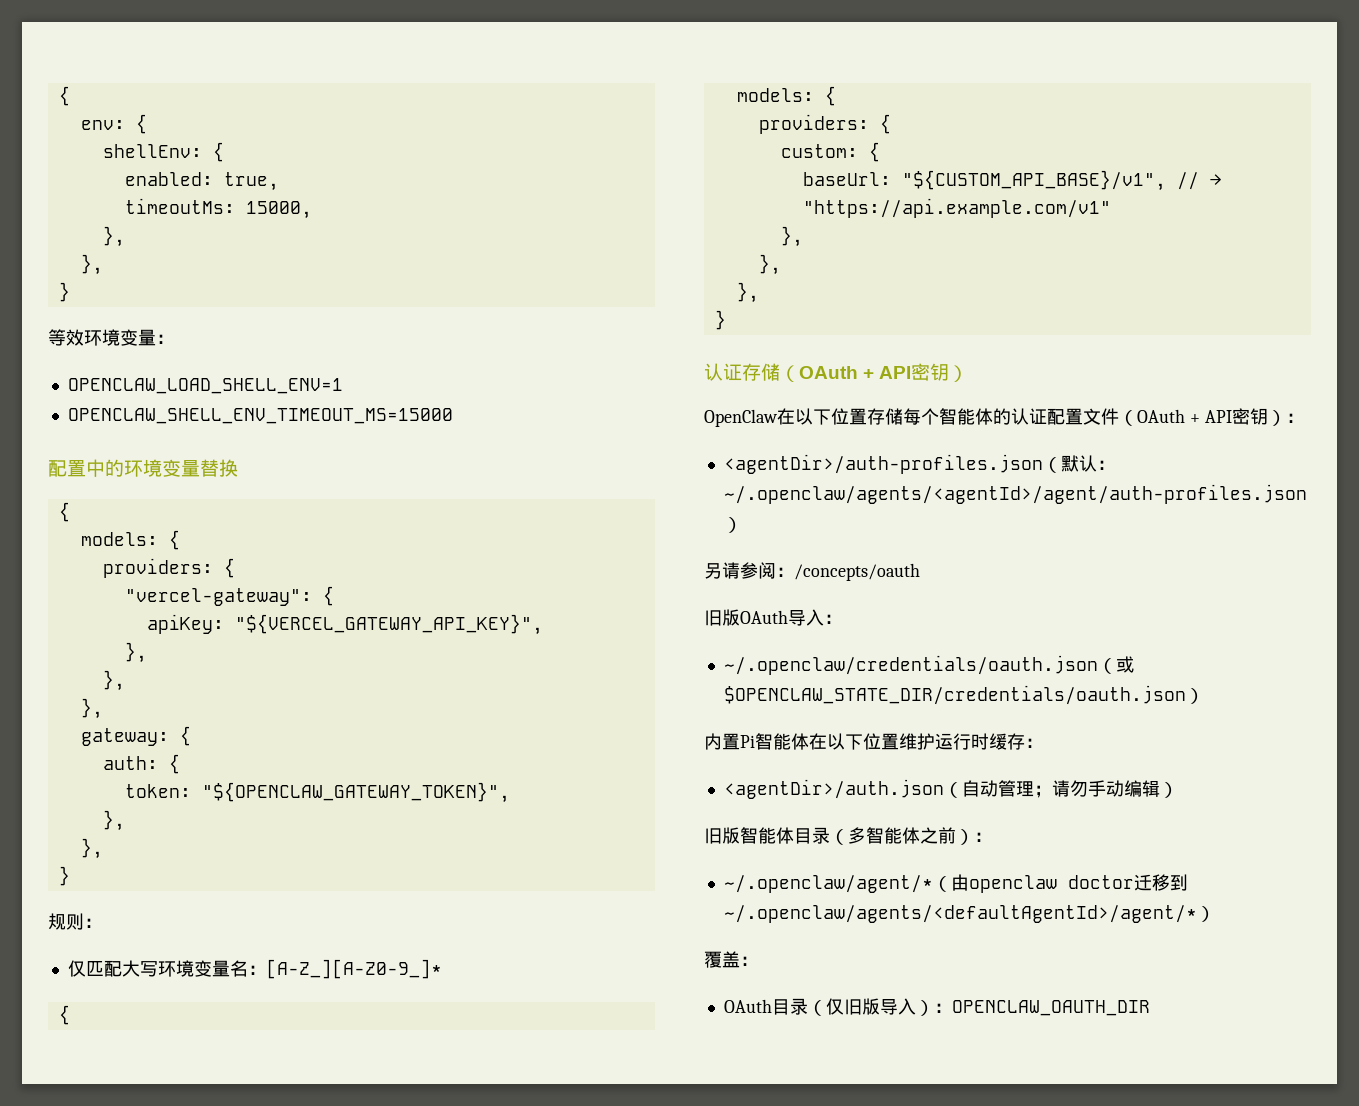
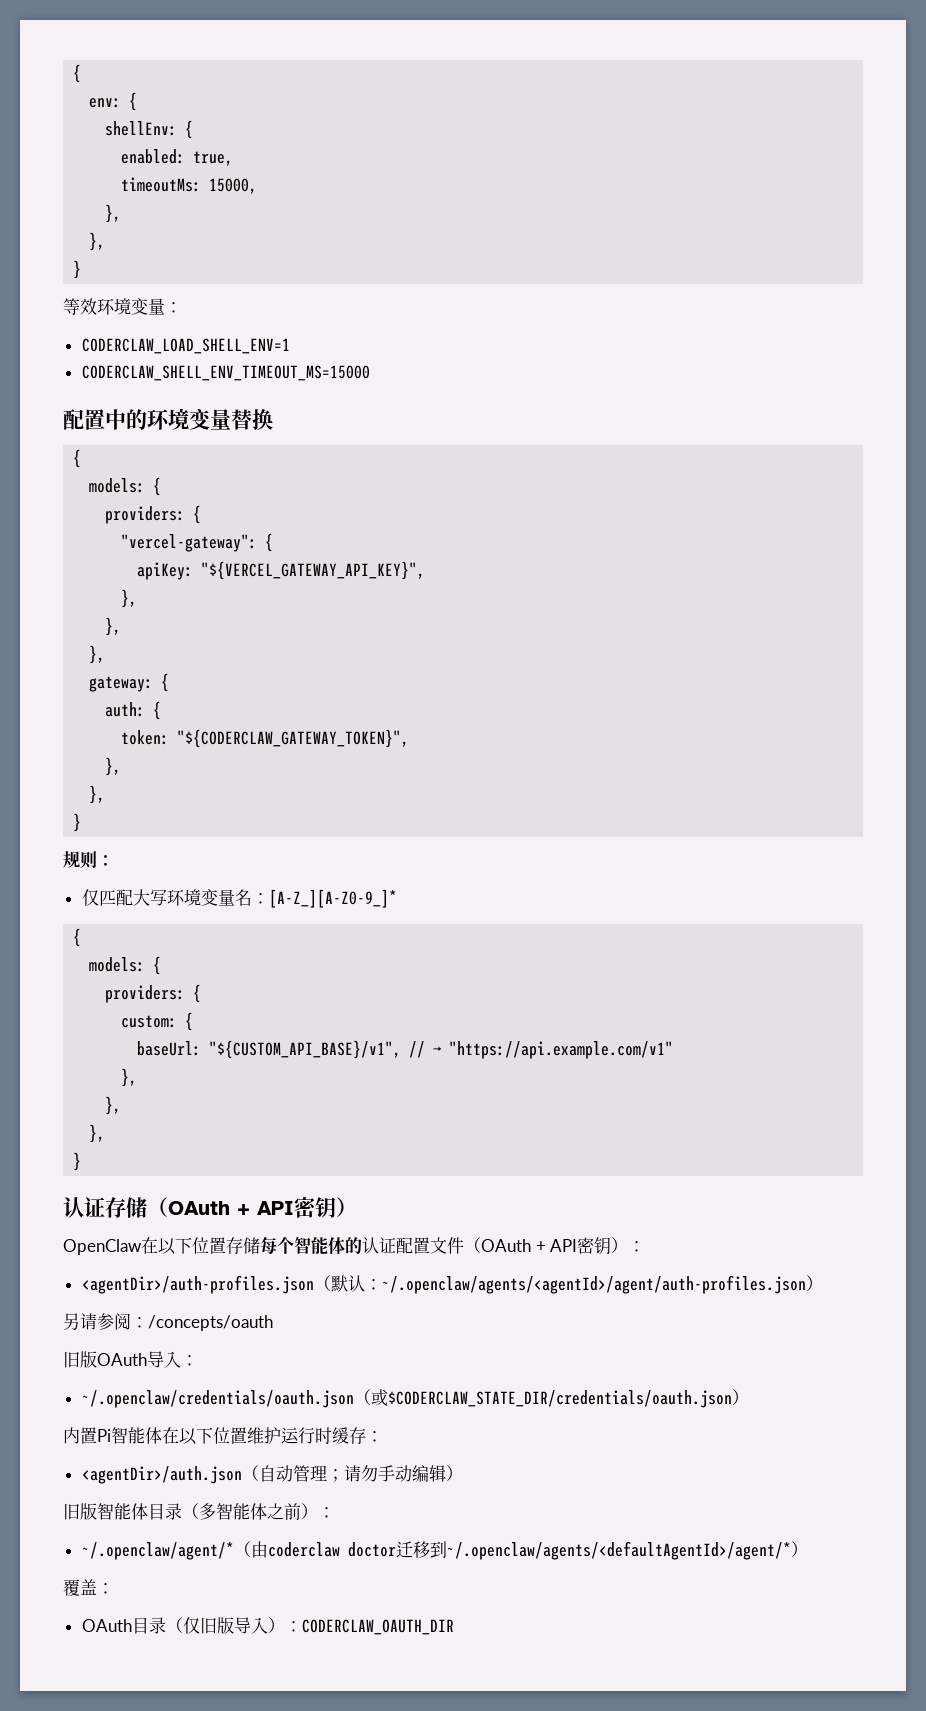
[67,378,343,394] [67,408,453,424] OPENCLAW_LOAD_SHELL_ENV=1 // OPENCLAW_SHELL_ENV_TIMEOUT_MS=15000 -> [81,338,290,354] [81,365,370,381] CODERCLAW_LOAD_SHELL_ENV=1 // CODERCLAW_SHELL_ENV_TIMEOUT_MS=15000
[201,782,510,803] "${OPENCLAW_GATEWAY_TOKEN}", -> [177,729,410,748] "${CODERCLAW_GATEWAY_TOKEN}",
[723,685,1186,705] $OPENCLAW_STATE_DIR/credentials/oauth.json -> [387,1390,732,1408] $CODERCLAW_STATE_DIR/credentials/oauth.json
[968,875,1057,893] openclaw -> [267,1542,340,1557] coderclaw
[951,1000,1150,1016] OPENCLAW_OAUTH_DIR -> [301,1619,454,1635] CODERCLAW_OAUTH_DIR

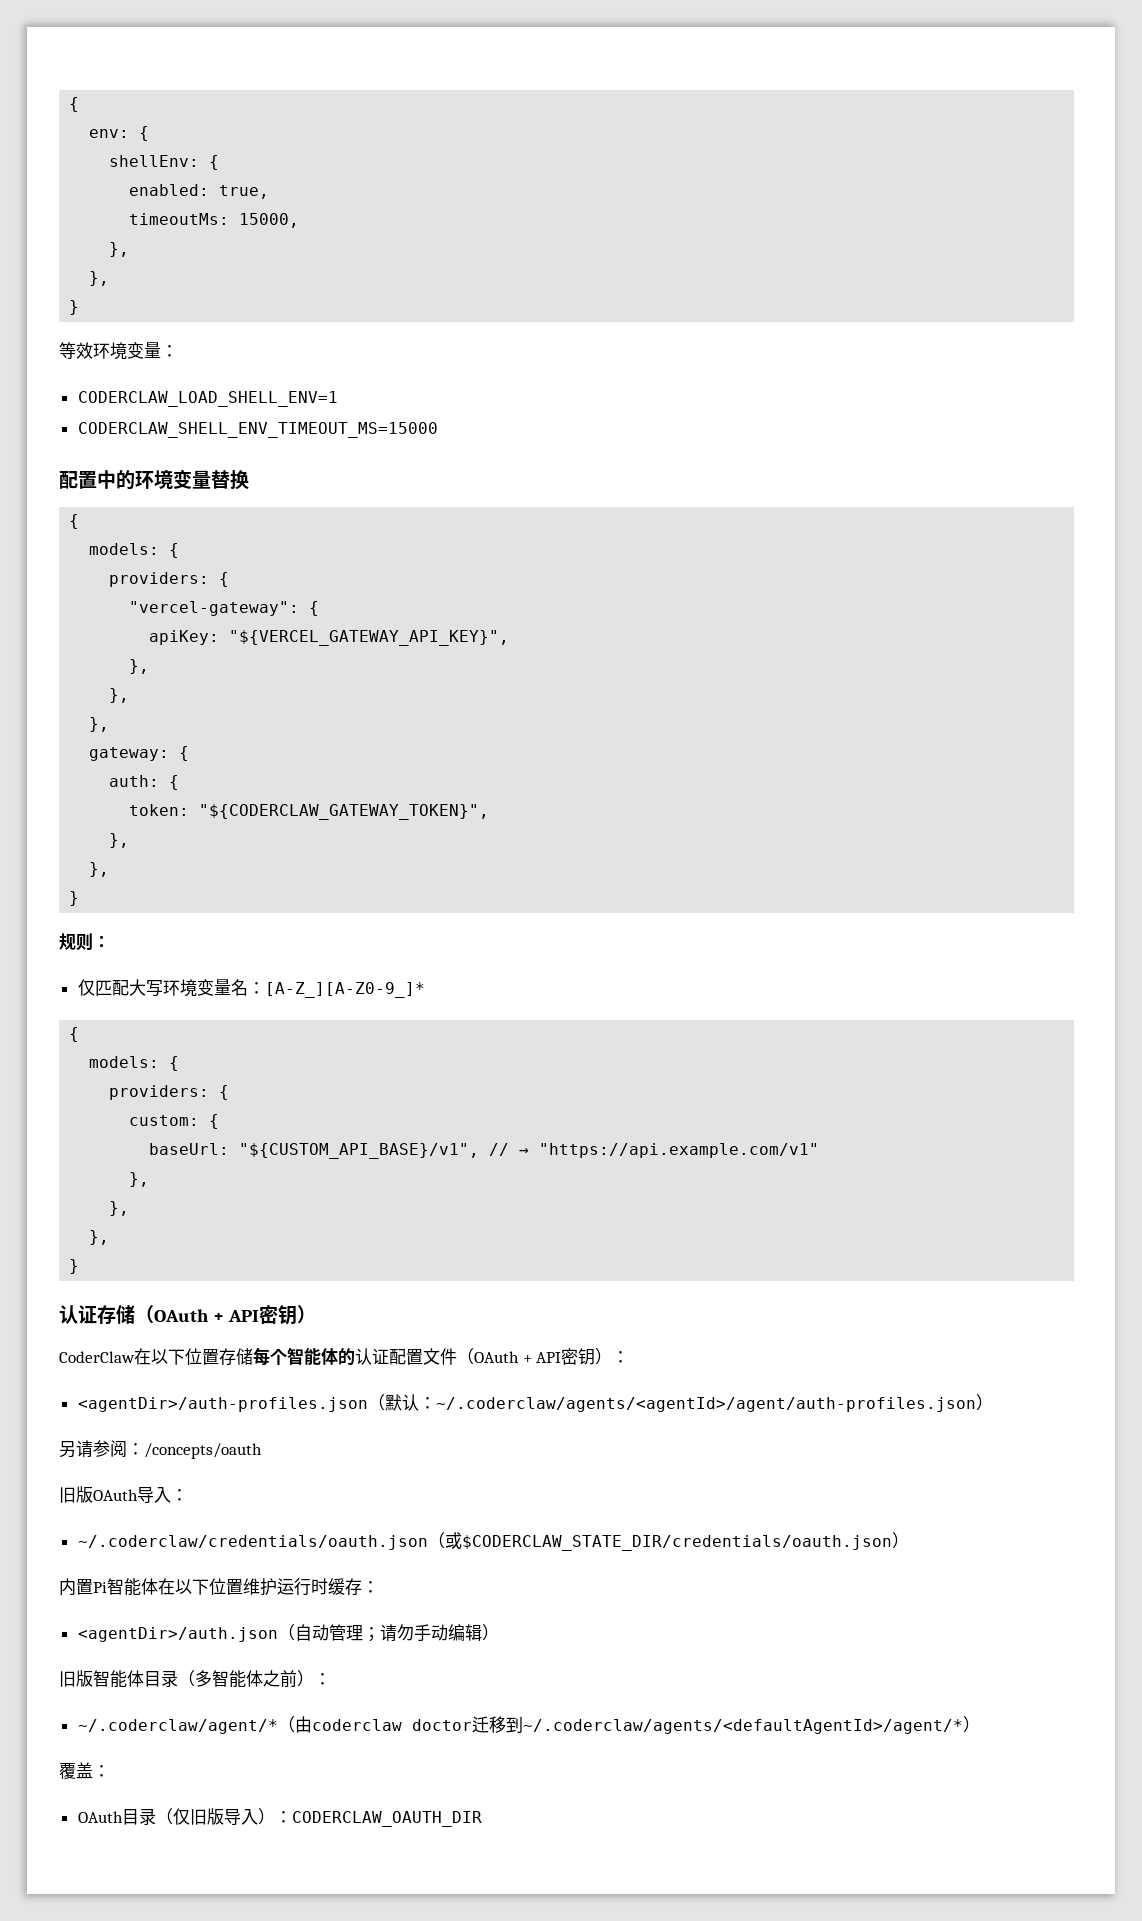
[63,1239,142,1255] OpenClaw -> [59,1351,135,1363] CoderClaw
[381,1275,806,1294] ~/.openclaw/agents/<agentId>/agent/auth-profiles.json -> [435,1397,976,1412] ~/.coderclaw/agents/<agentId>/agent/auth-profiles.json
[81,1390,354,1408] ~/.openclaw/credentials/oauth.json -> [77,1535,428,1550] ~/.coderclaw/credentials/oauth.json
[81,1542,234,1560] ~/.openclaw/agent/* -> [77,1719,278,1734] ~/.coderclaw/agent/*
[446,1541,791,1560] ~/.openclaw/agents/<defaultAgentId>/agent/* -> [522,1719,963,1734] ~/.coderclaw/agents/<defaultAgentId>/agent/*

